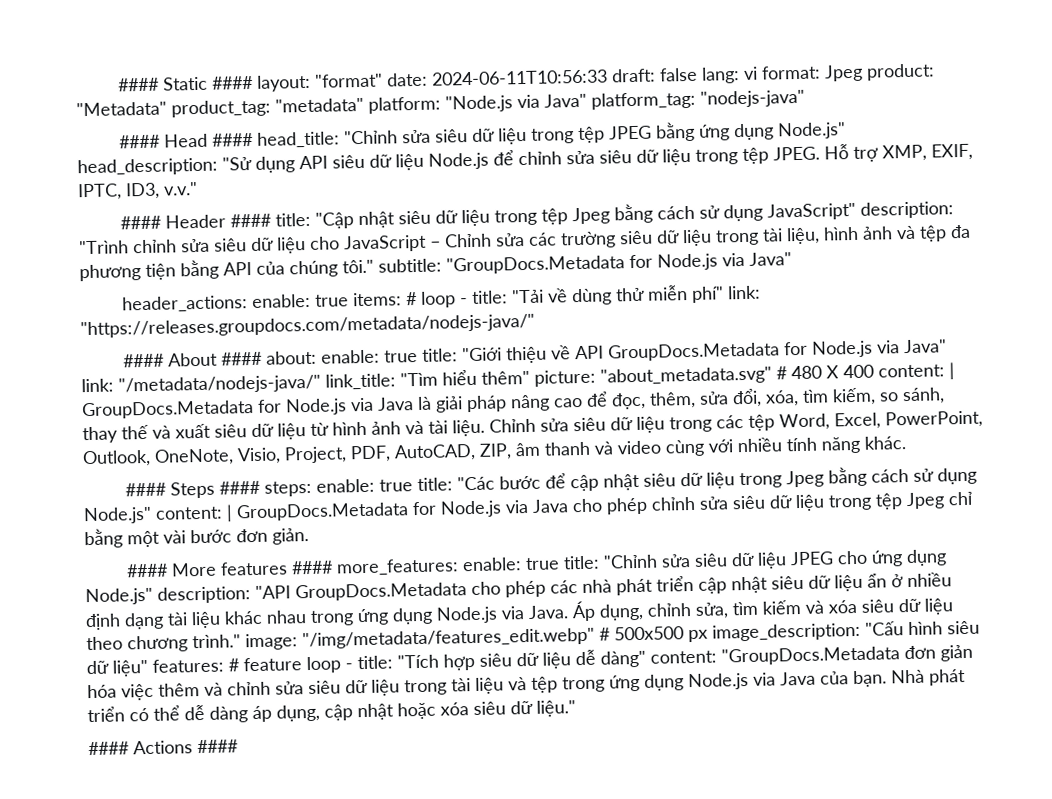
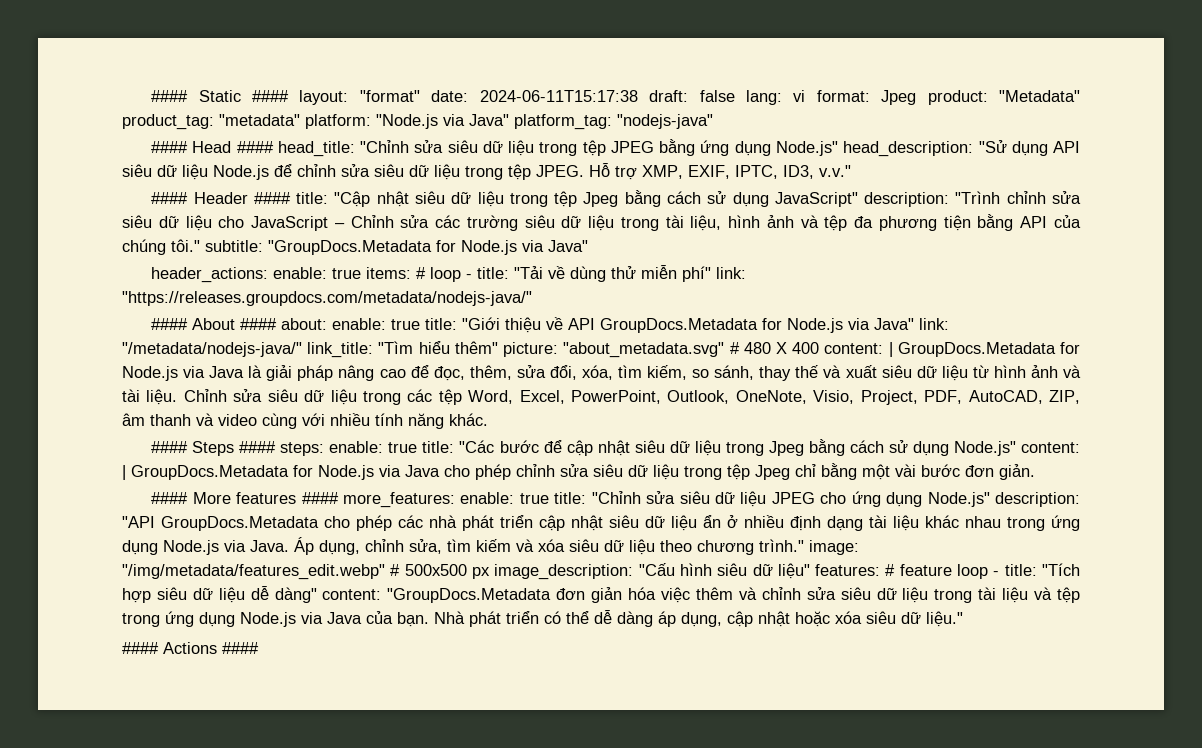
[430,69,608,86] 2024-06-11T10:56:33 -> [479,90,638,102] 2024-06-11T15:17:38

